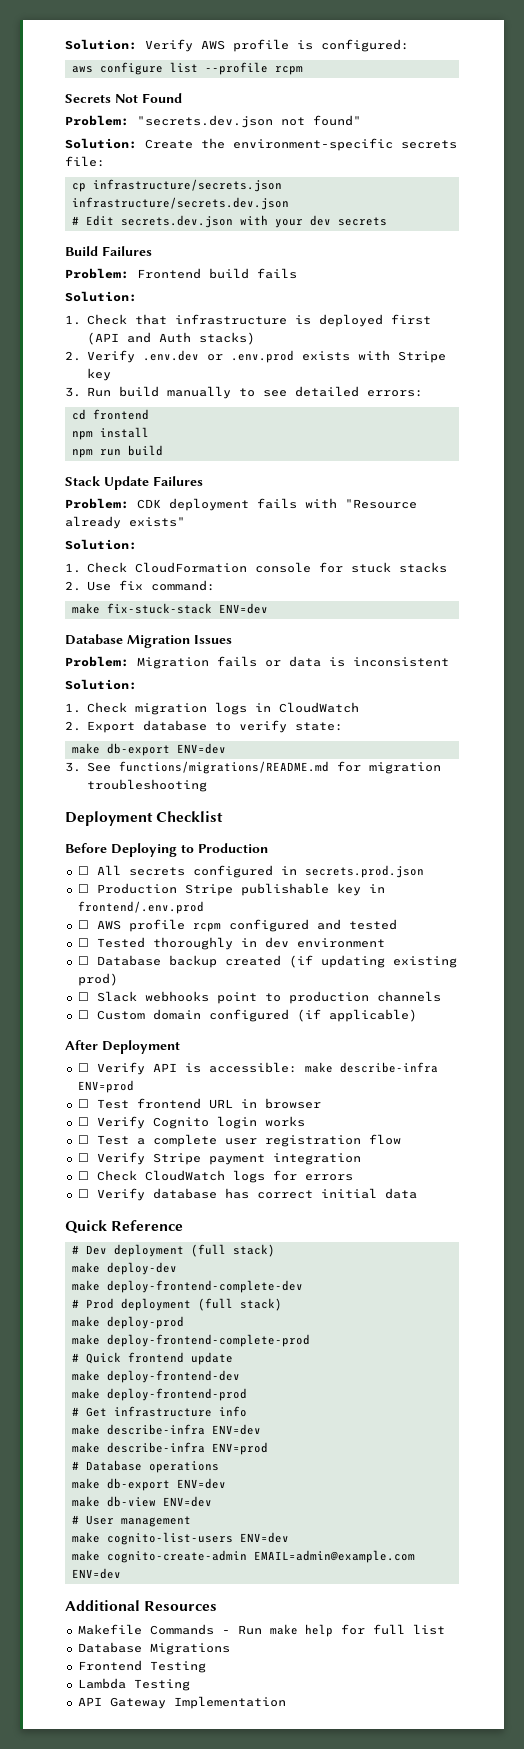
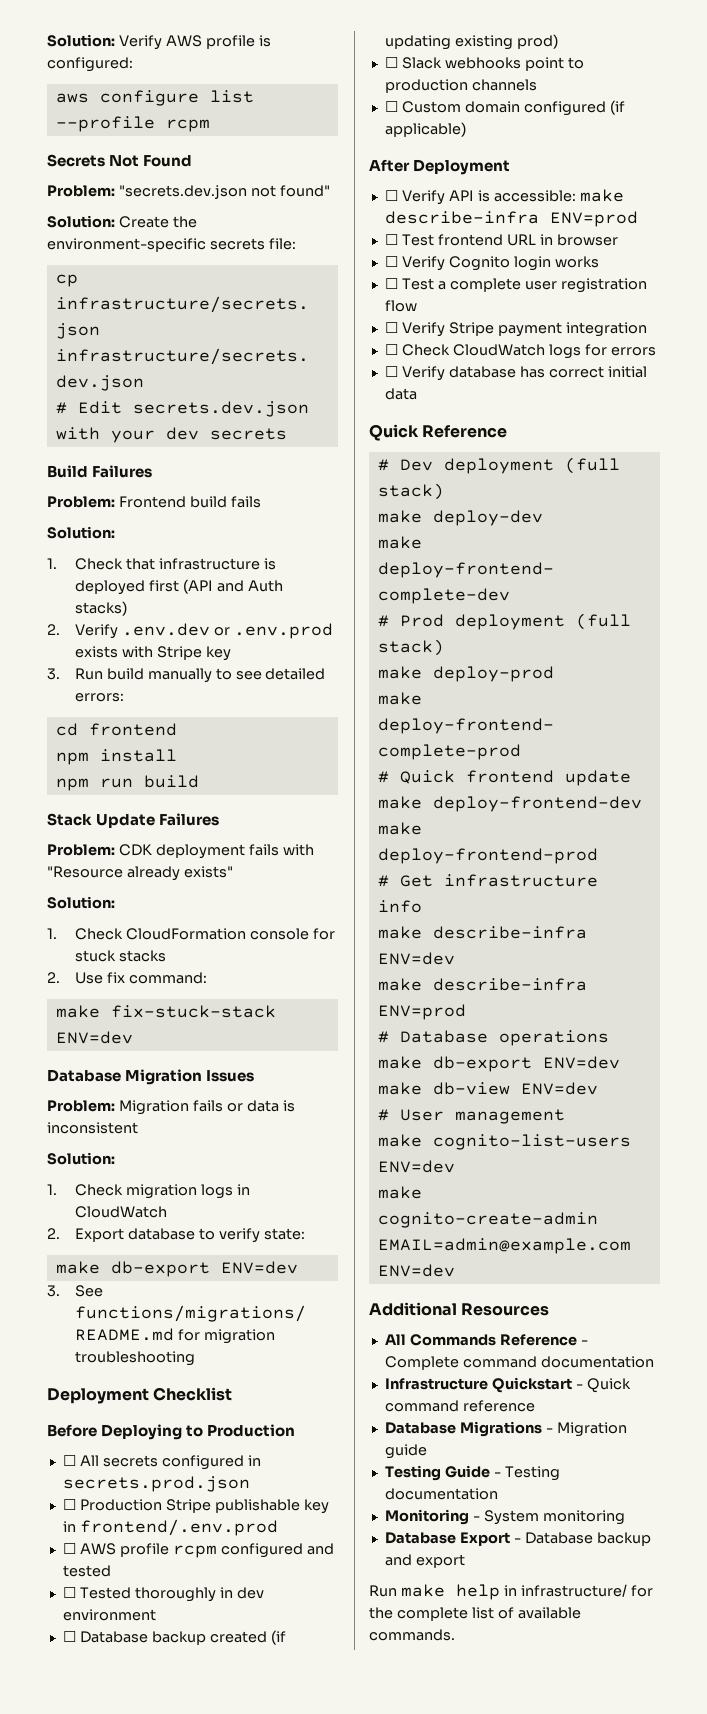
[77,1624,445,1637] [77,1642,230,1655] [77,1660,206,1673] [77,1678,190,1691] [77,1696,286,1709] Makefile Commands - Run make help for full list // Database Migrations // Frontend Testing // Lambda Testing // API Gateway Implementation -> [384,1334,588,1346] [384,1356,654,1370] [384,1377,631,1393] [384,1400,535,1412] [384,1421,627,1437] [384,1444,427,1459] [384,1465,560,1481] [384,1488,498,1500] [384,1509,625,1525] [384,1532,651,1546] [384,1554,465,1568] [369,1584,653,1600] [369,1607,581,1621] [369,1629,455,1641] All Commands Reference - Complete command documentation // Infrastructure Quickstart - Quick command reference // Database Migrations - Migration guide // Testing Guide - Testing documentation // Monitoring - System monitoring // Database Export - Database backup and export // Run make help in infrastructure/ for the complete list of available commands.

